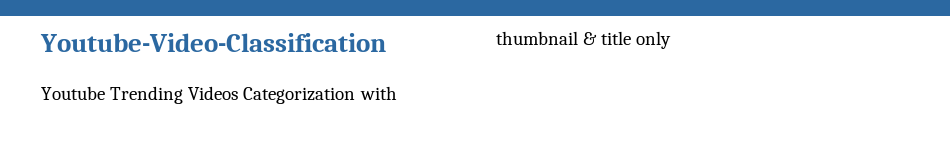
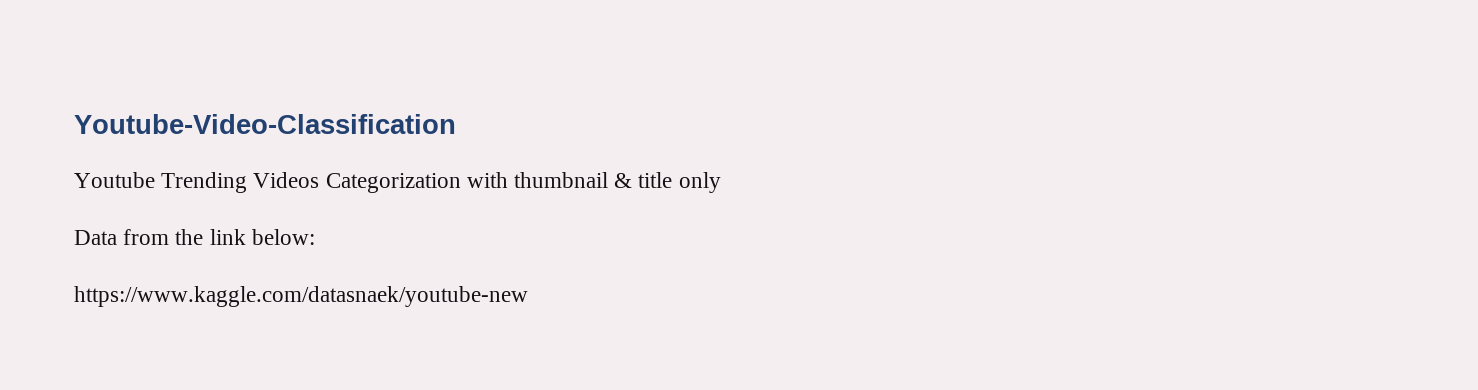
(672, 40) none -> [74,229,315,245] [74,286,528,307] // Data from the link below: // https://www.kaggle.com/datasnaek/youtube-new

